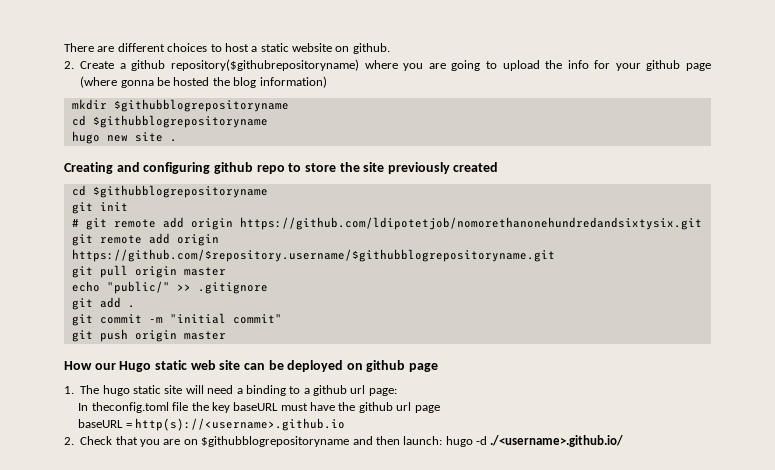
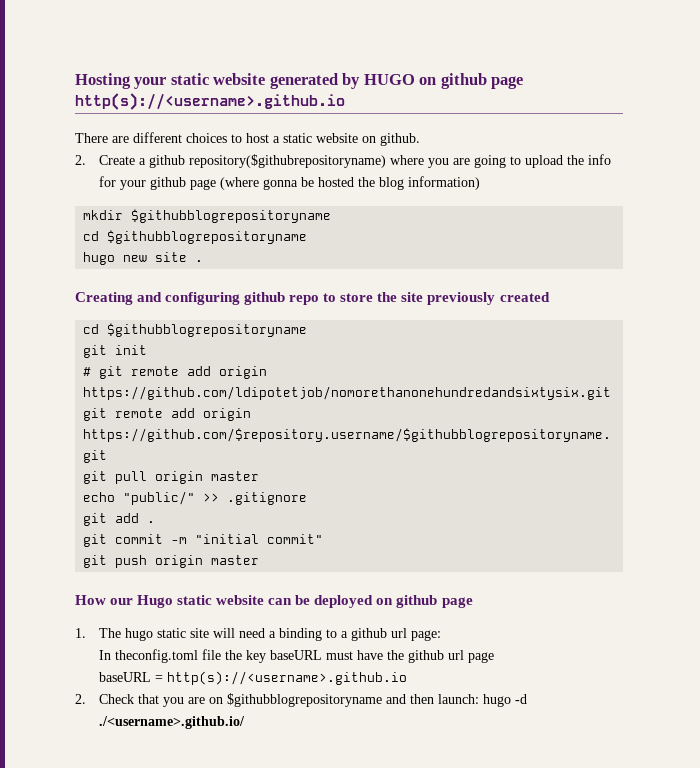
(64, 47) none -> [75,73,524,89] [75,93,345,110] Hosting your static website generated by HUGO on github page http(s)://<username>.github.io //
[190,360,241,370] web site -> [216,595,265,605] website

